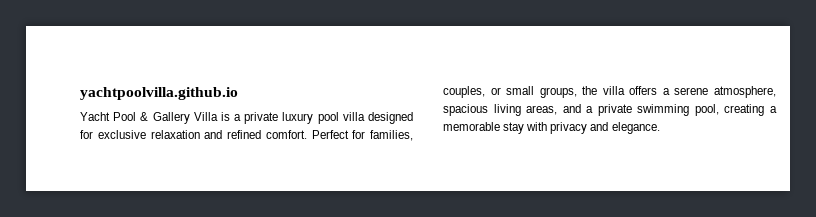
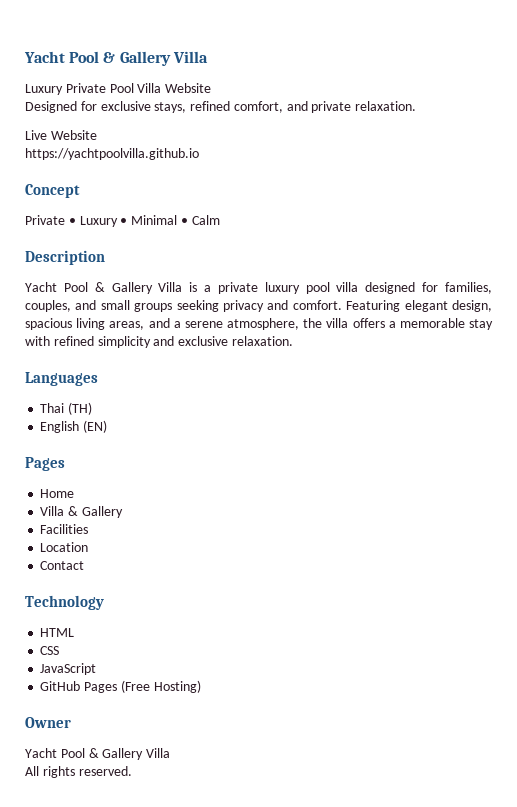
[80,87,238,100] yachtpoolvilla.github.io -> [24,51,208,66] [25,83,212,95] [25,101,417,113] [25,130,97,140] [25,148,199,160] [25,184,80,198] [25,215,220,227] [25,250,105,265] Yacht Pool & Gallery Villa // Luxury Private Pool Villa Website // Designed for exclusive stays, refined comfort, and private relaxation. // Live Website // https://yachtpoolvilla.github.io // Concept // Private • Luxury • Minimal • Calm // Description
[97,130,413,141] [443,86,776,98] exclusive relaxation and refined comfort. Perfect for families, couples, or small groups, the villa offers a serene atmosphere, -> [445,282,493,294] [25,300,492,312] families, couples, and small groups seeking privacy and comfort. Featuring elegant design,
[597,104,777,116] [443,122,660,134] private swimming pool, creating a memorable stay with privacy and elegance. -> [184,318,494,330] [25,336,293,348] [25,372,98,386] [40,402,93,415] [40,420,108,433] [25,457,65,471] [40,489,75,498] [40,506,123,518] [40,524,89,534] [40,542,89,552] [40,561,85,570] [25,595,104,610] [40,628,75,637] [40,646,60,655] [40,663,97,675] [40,680,201,693] [25,717,71,728] [25,748,171,760] [25,766,132,778] serene atmosphere, the villa offers a memorable stay with refined simplicity and exclusive relaxation. // Languages // Thai (TH) // English (EN) // Pages // Home // Villa & Gallery // Facilities // Location // Contact // Technology // HTML // CSS // JavaScript // GitHub Pages (Free Hosting) // Owner // Yacht Pool & Gallery Villa // All rights reserved.

